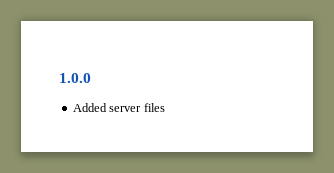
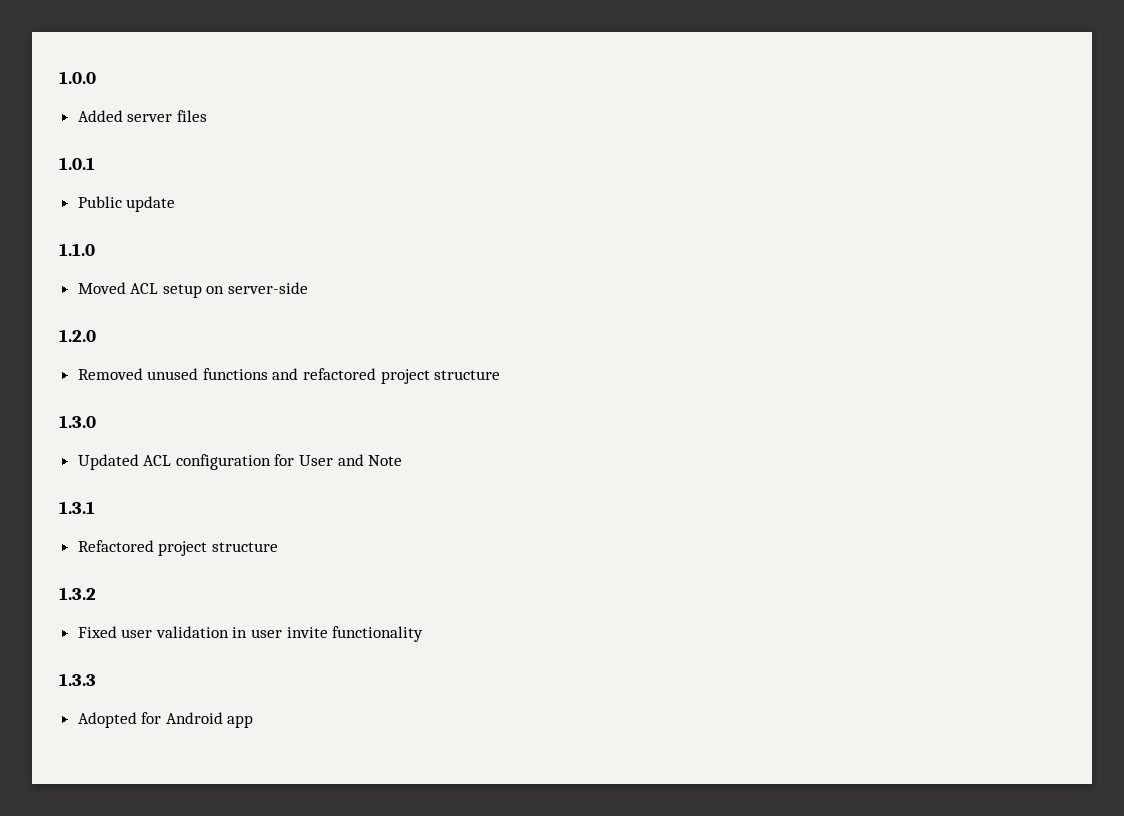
(165, 107) none -> [59,157,95,170] [77,196,176,212] [59,243,95,256] [77,282,309,298] [59,329,96,342] [77,368,501,384] [59,415,96,428] [77,454,403,470] [59,501,95,514] [77,540,278,556] [59,587,96,600] [77,626,424,642] [59,673,96,686] [77,712,254,728] // 1.0.1 // Public update // 1.1.0 // Moved ACL setup on server-side // 1.2.0 // Removed unused functions and refactored project structure // 1.3.0 // Updated ACL configuration for User and Note // 1.3.1 // Refactored project structure // 1.3.2 // Fixed user validation in user invite functionality // 1.3.3 // Adopted for Android app

